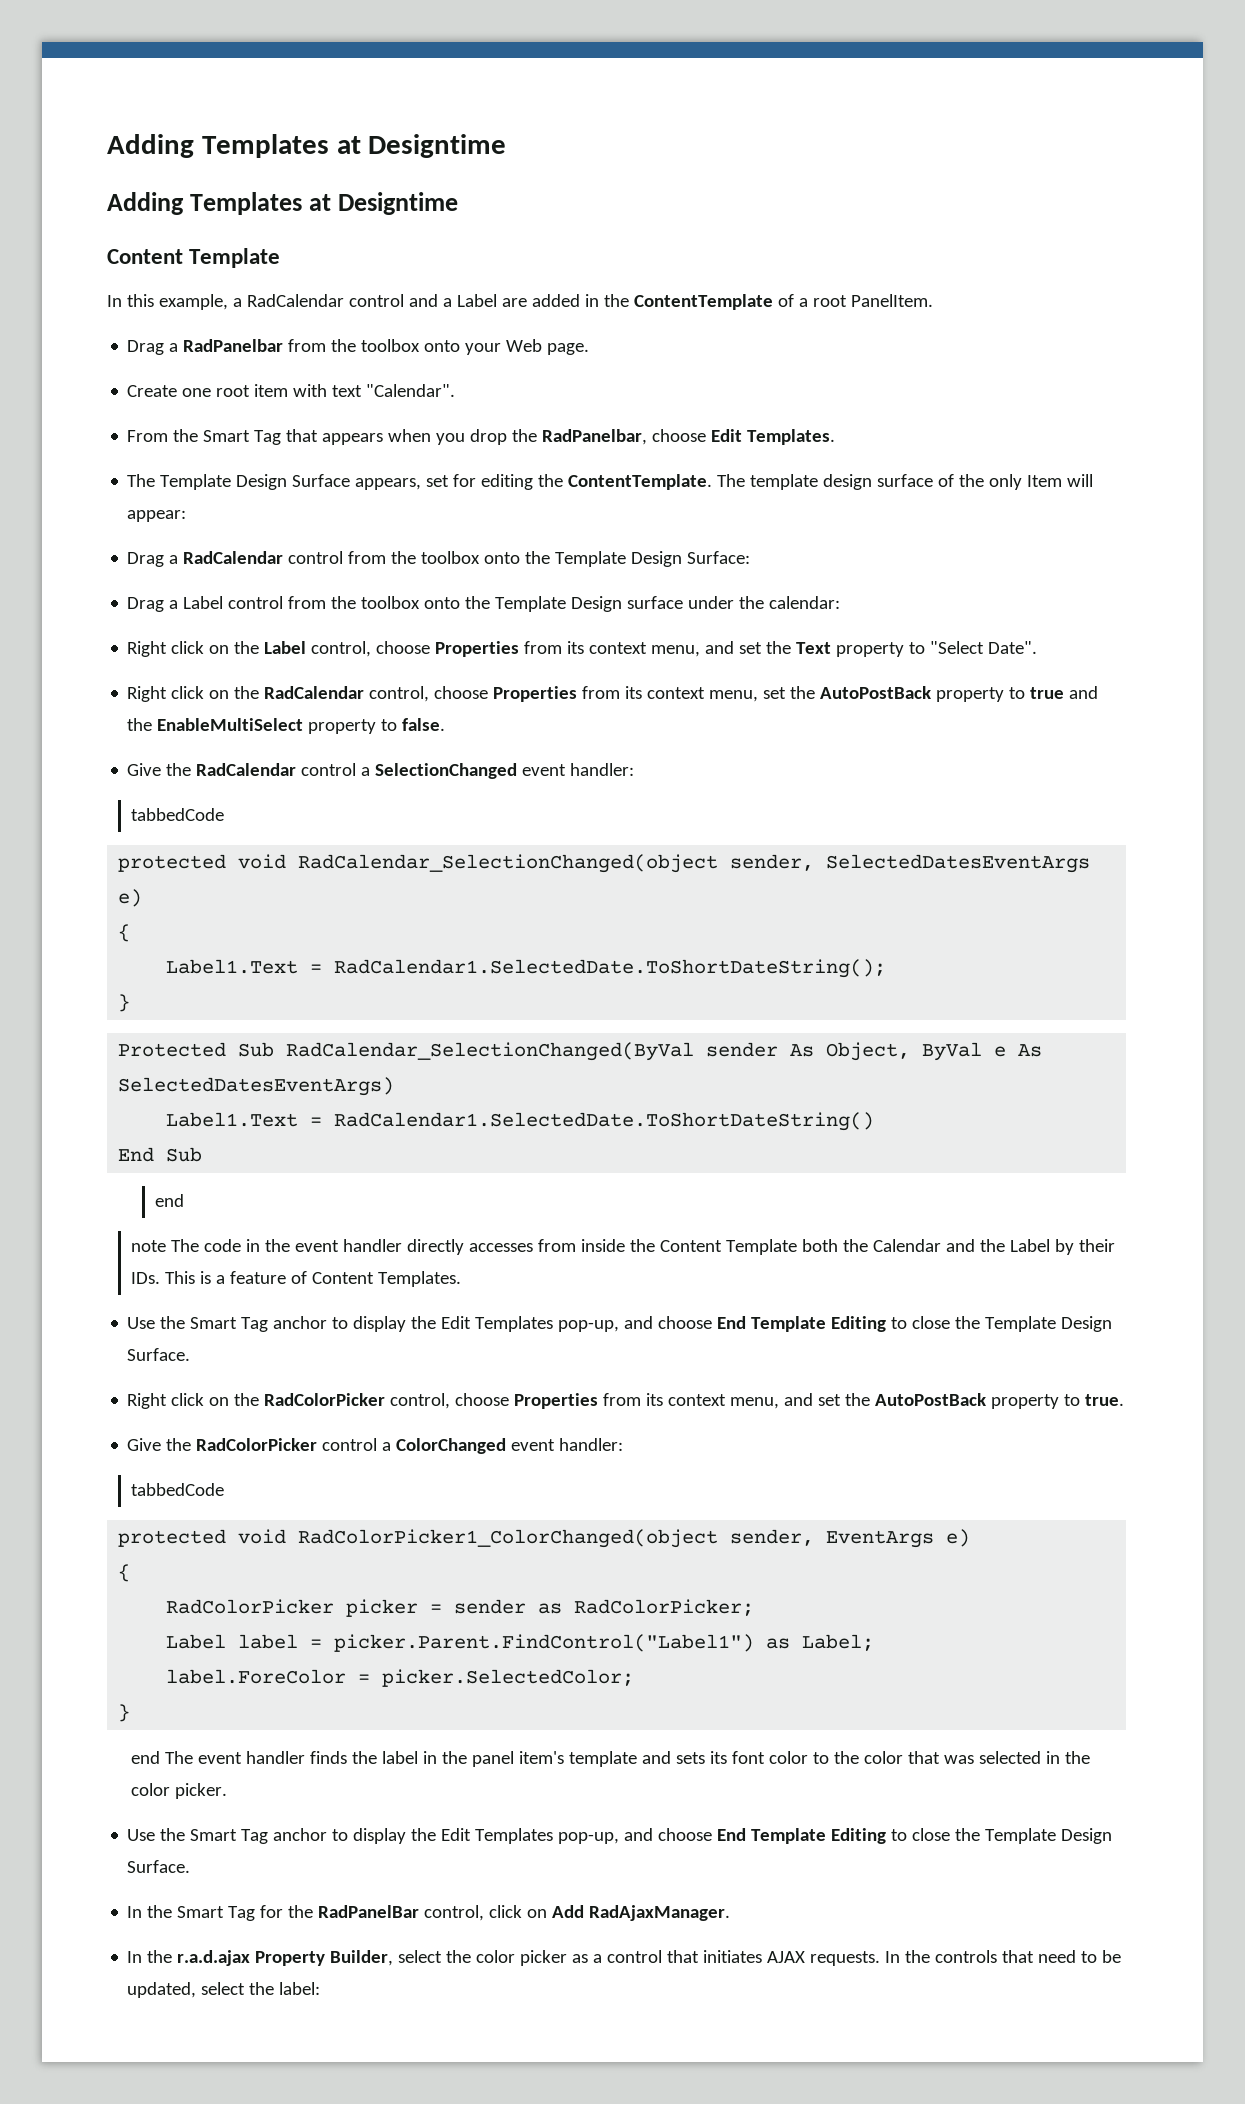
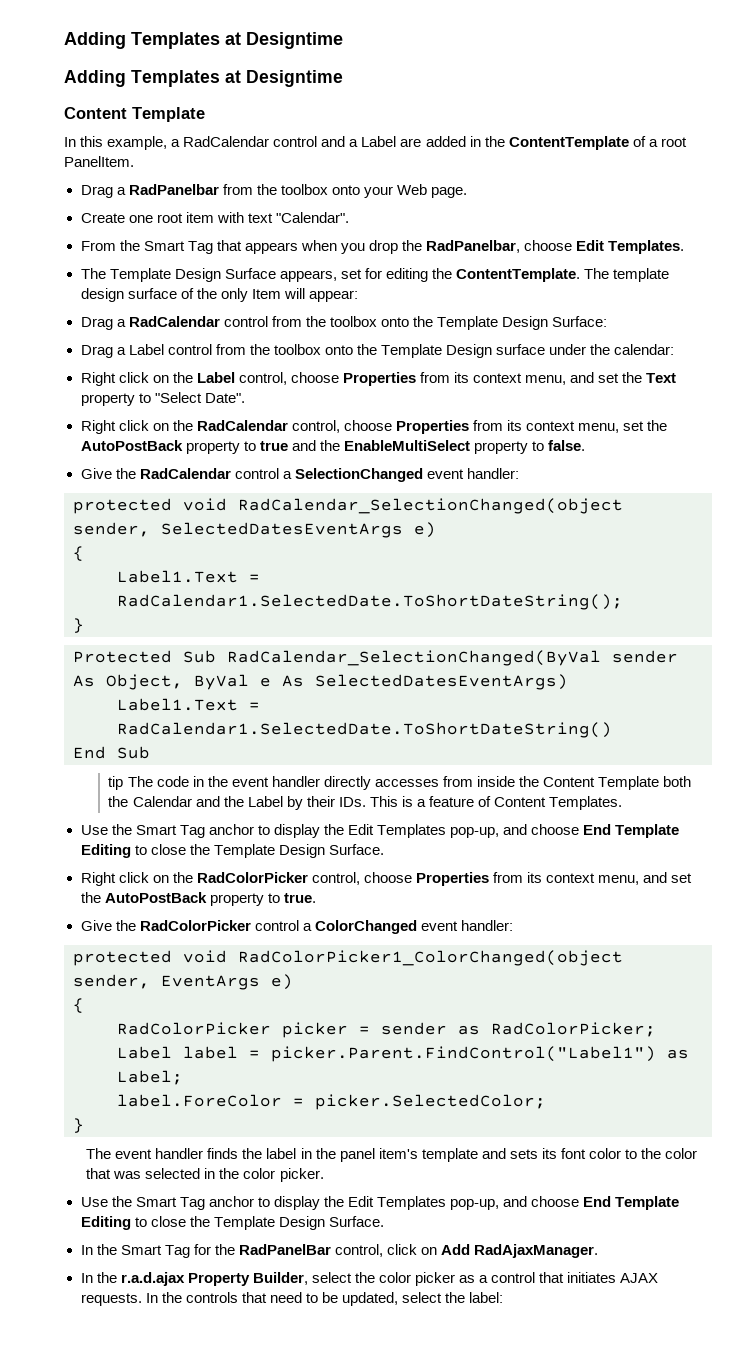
[130,808,224,821] // tabbedCode -> (519, 473) none
[154,1194,184,1207] [130,1240,166,1252] end // note -> [108,776,124,790] tip
[130,1483,224,1496] // tabbedCode -> (513, 925) none
[130,1751,160,1764] end -> (84, 1125) none

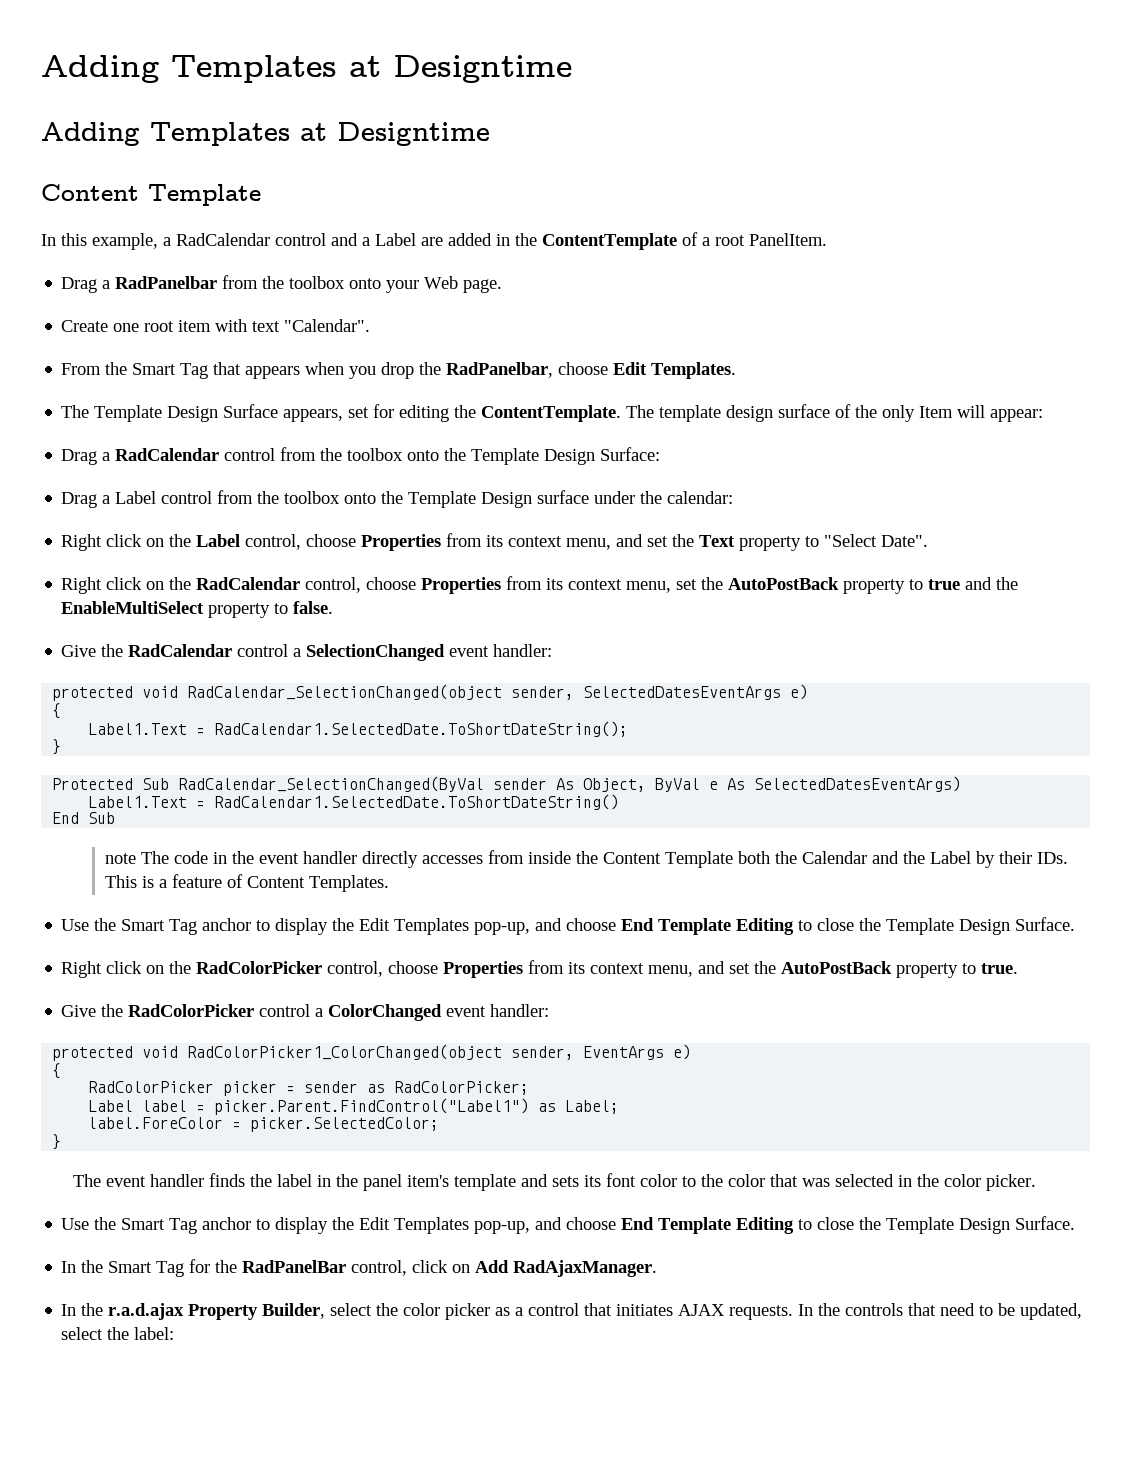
[108,776,124,790] tip -> [105,853,137,864] note

